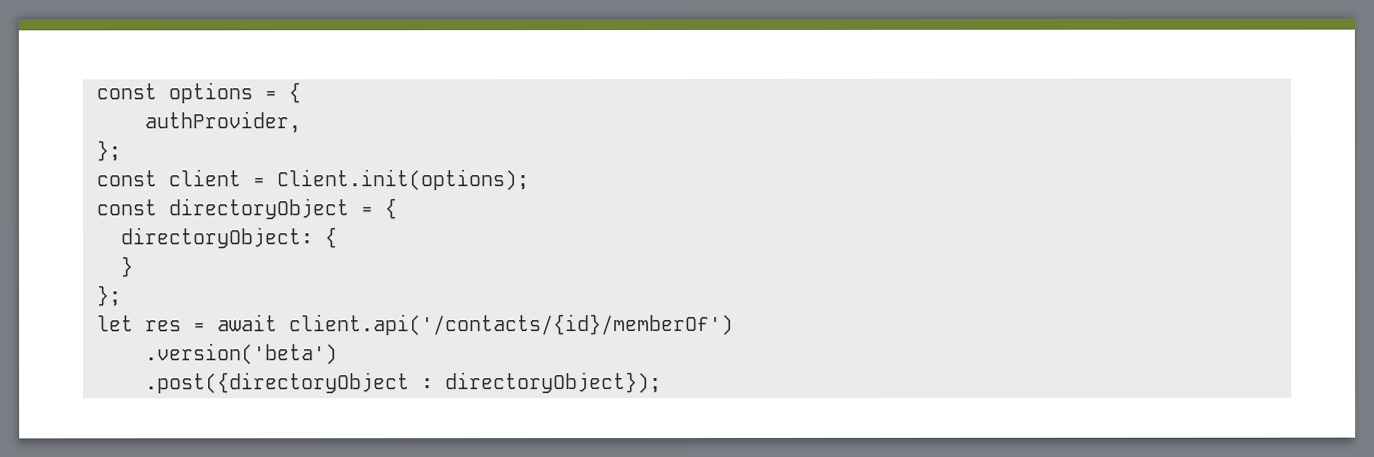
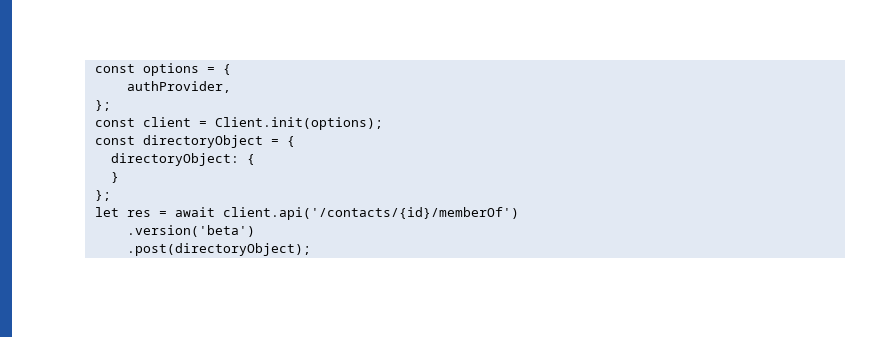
[144,372,662,394] .post({directoryObject : directoryObject}); -> [126,243,311,256] .post(directoryObject);

